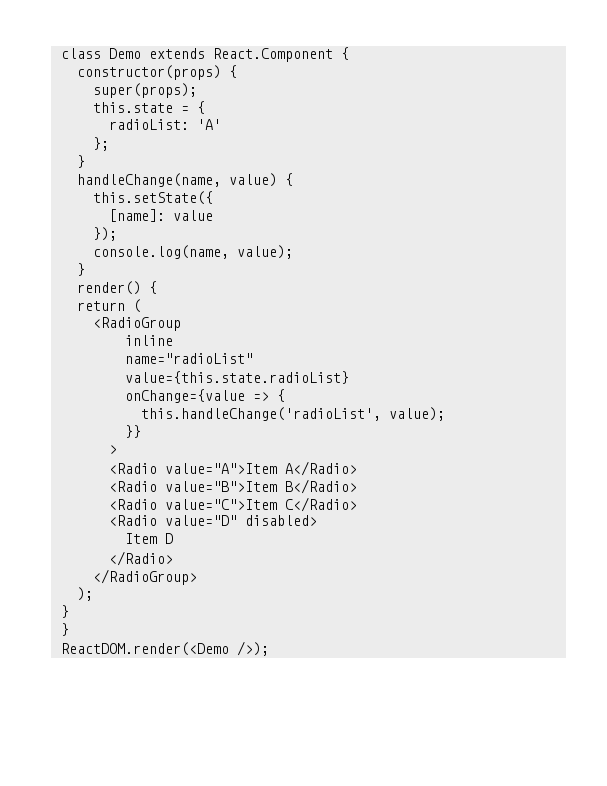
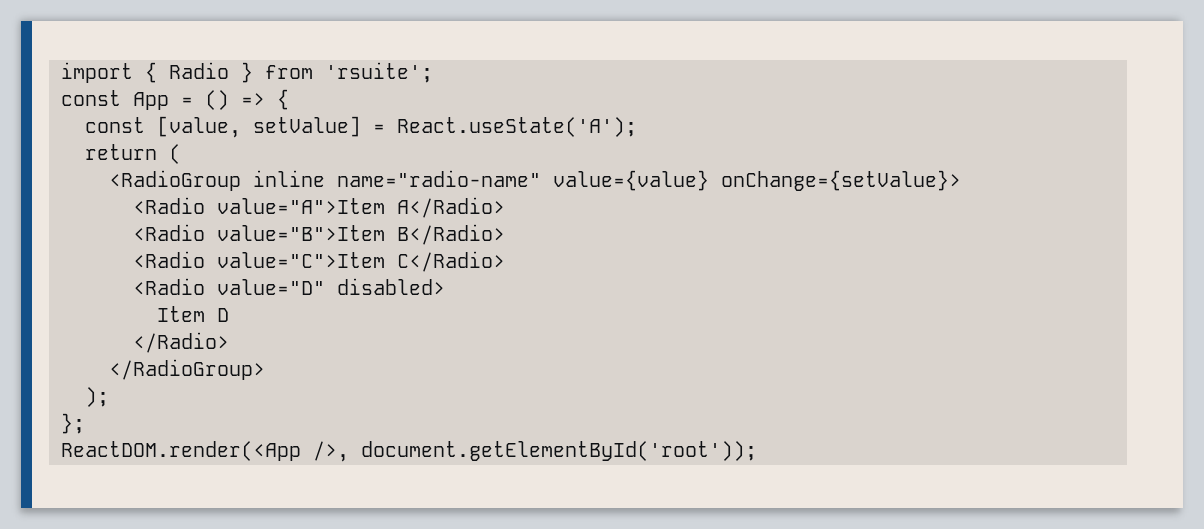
[61,47,350,62] [77,65,238,80] [93,83,198,98] [93,101,206,114] [109,119,222,130] [93,137,110,151] [77,155,86,168] [77,173,294,187] [93,191,214,205] [109,209,214,222] [93,227,118,241] [93,245,294,259] [77,263,86,276] [77,281,158,295] class Demo extends React.Component { // constructor(props) { // super(props); // this.state = { // radioList: 'A' // }; // } // handleChange(name, value) { // this.setState({ // [name]: value // }); // console.log(name, value); // } // render() { -> [61,62,434,83] [61,89,290,110] [85,116,638,138] import { Radio } from 'rsuite'; // const App = () => { // const [value, setValue] = React.useState('A');
(182, 324) // -> (242, 180) none
[125,353,254,364] [125,371,350,384] [125,389,286,403] [141,407,446,421] [125,425,142,438] [109,445,118,454] // name="radioList" // value={this.state.radioList} // onChange={value => { // this.handleChange('radioList', value); // }} // > -> [337,170,962,191] name="radio-name" value={value} onChange={setValue}>
[61,605,70,618] [61,623,70,636] [61,641,270,656] } // } // ReactDOM.render(<Demo />); -> [61,413,86,434] [61,441,758,462] }; // ReactDOM.render(<App />, document.getElementById('root'));

